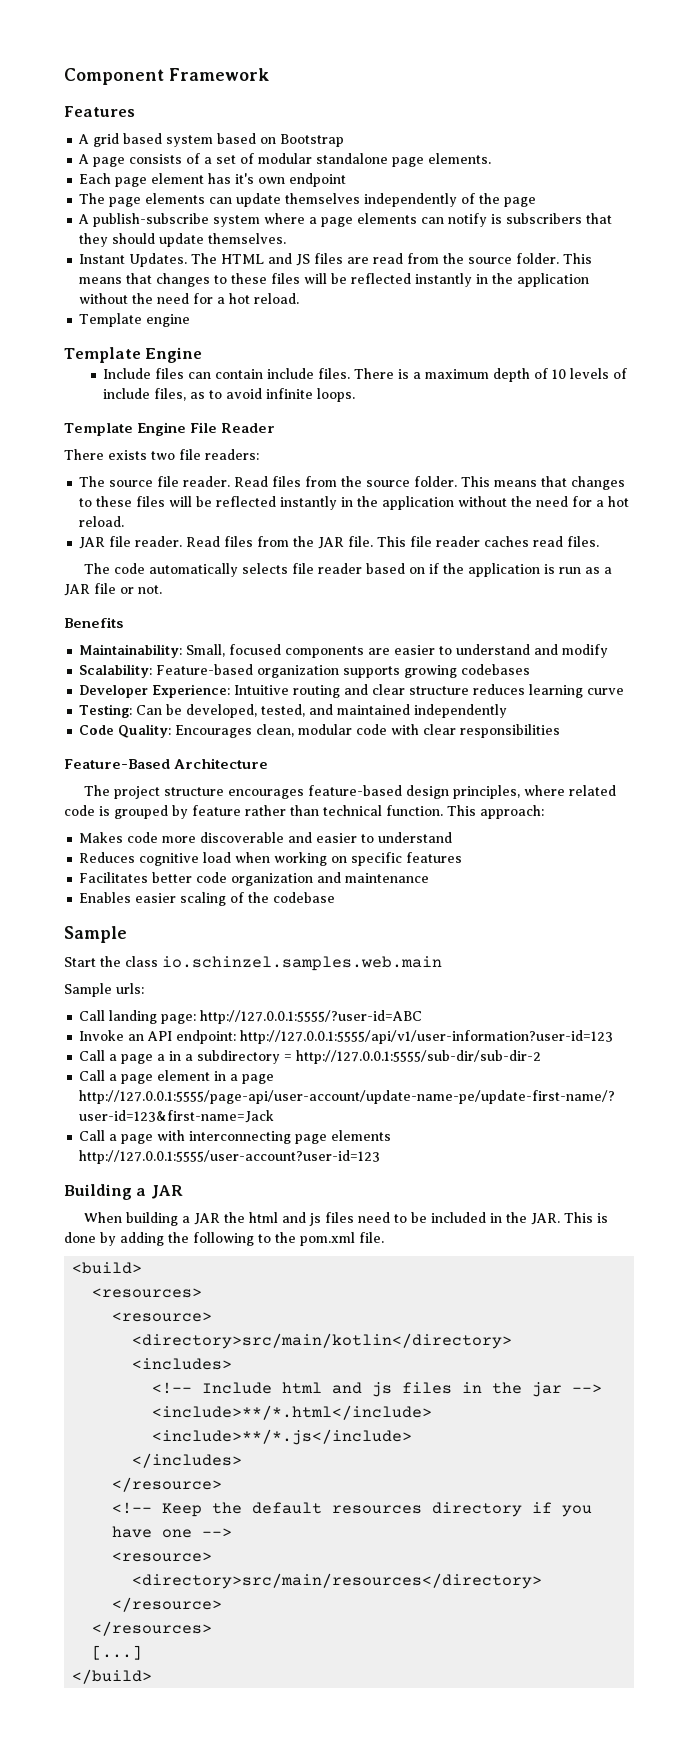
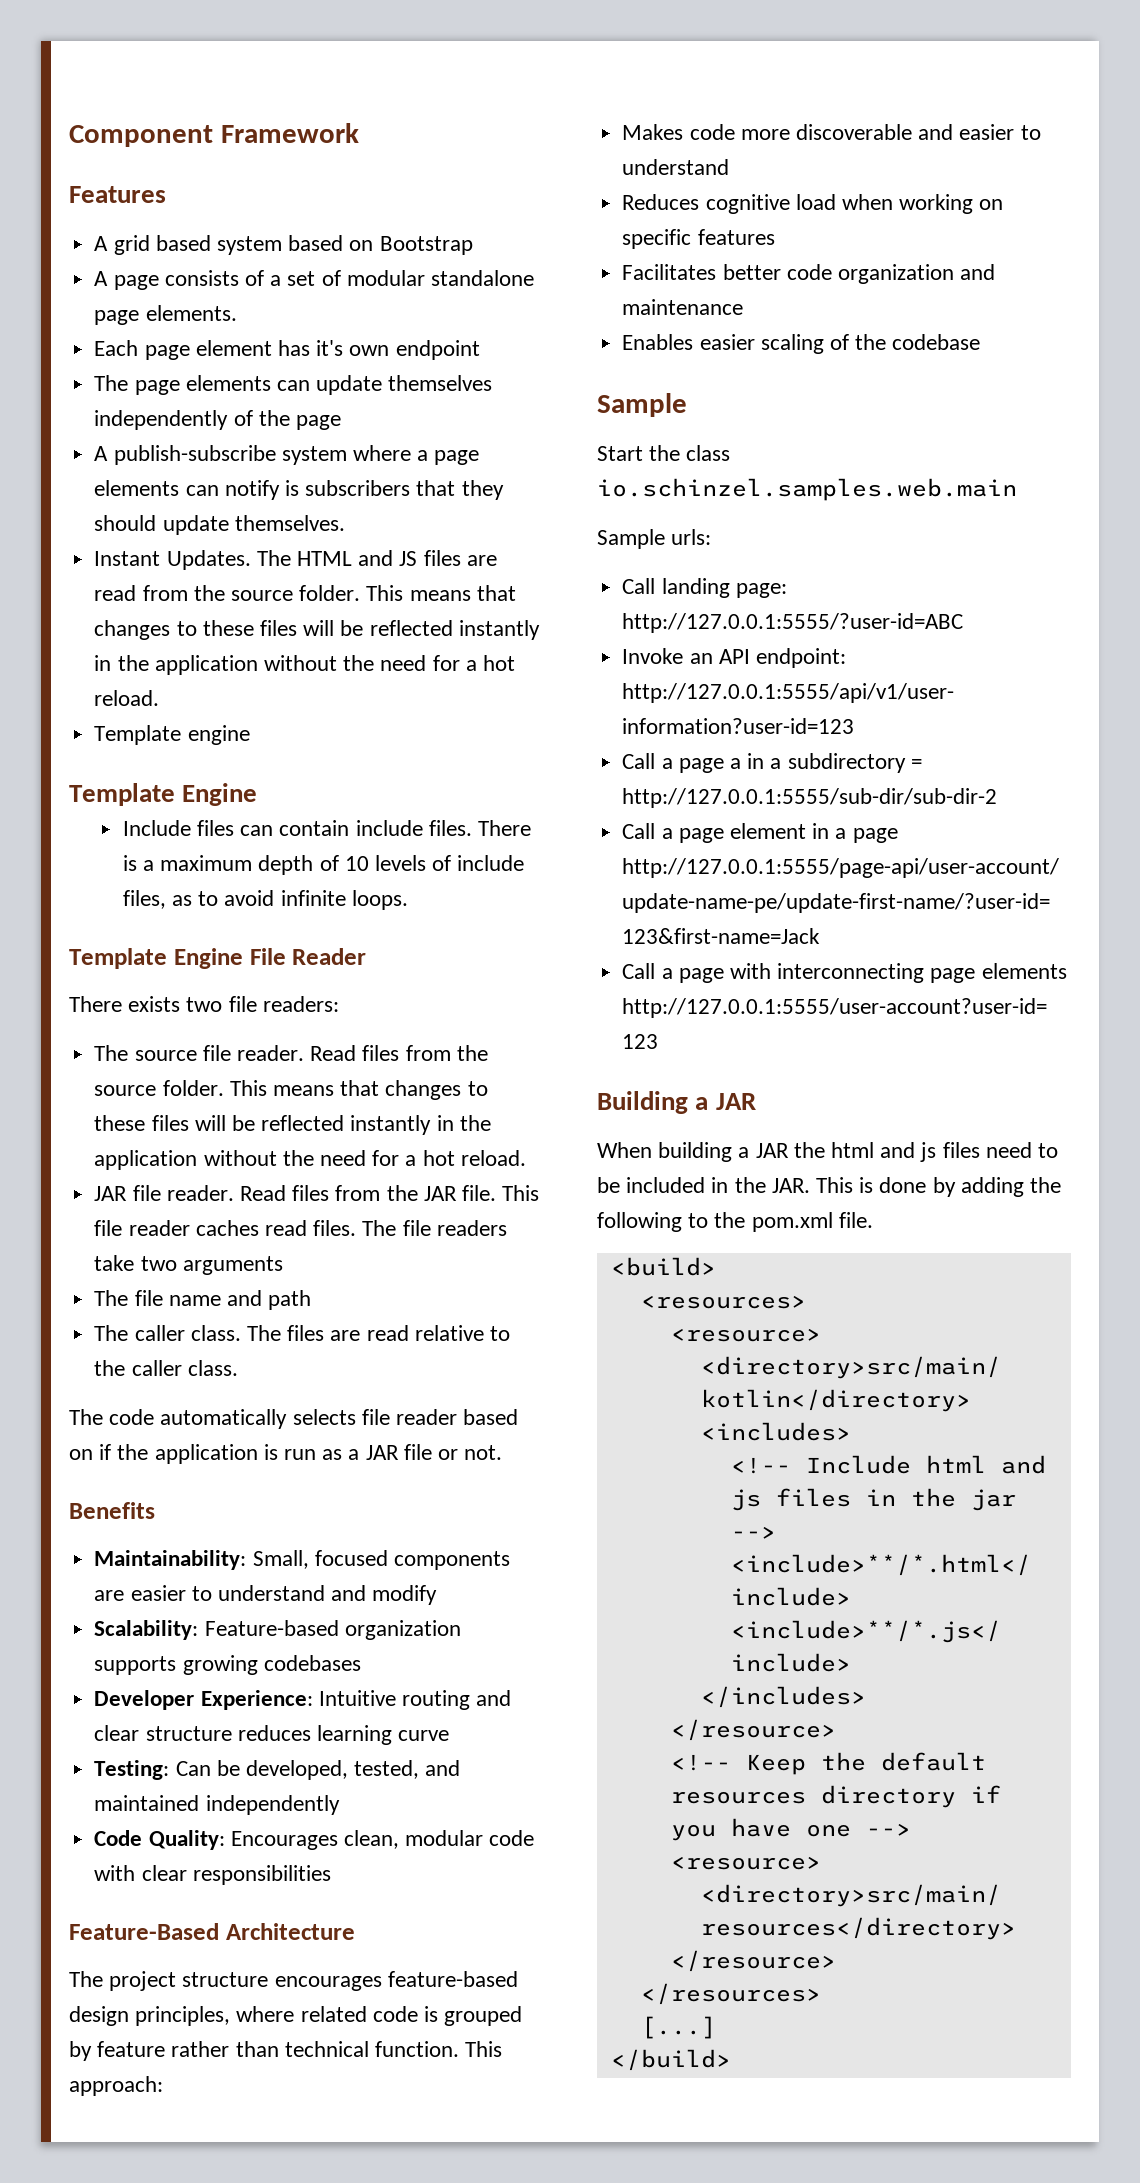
(600, 541) none -> [362,1220,507,1236] [94,1255,283,1275] [94,1290,312,1310] [94,1325,510,1341] [94,1360,238,1376] The file readers take two arguments // The file name and path // The caller class. The files are read relative to the caller class.

